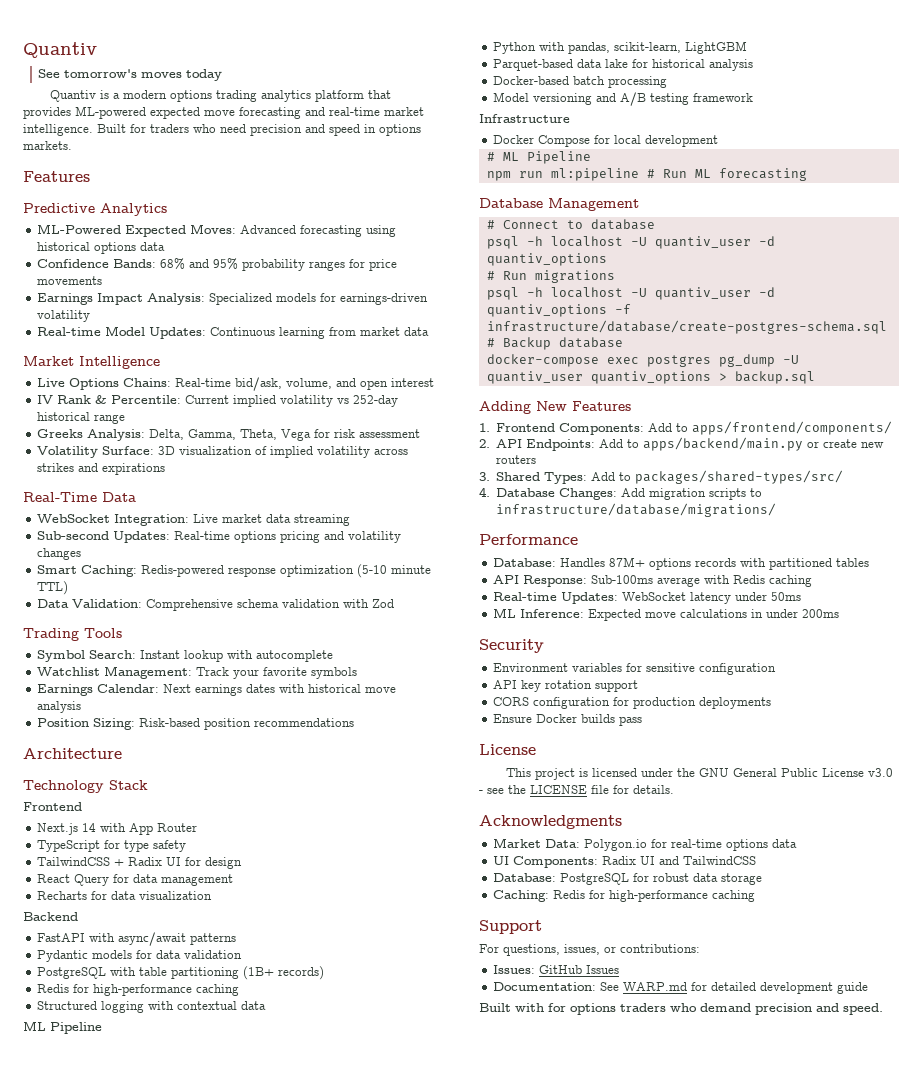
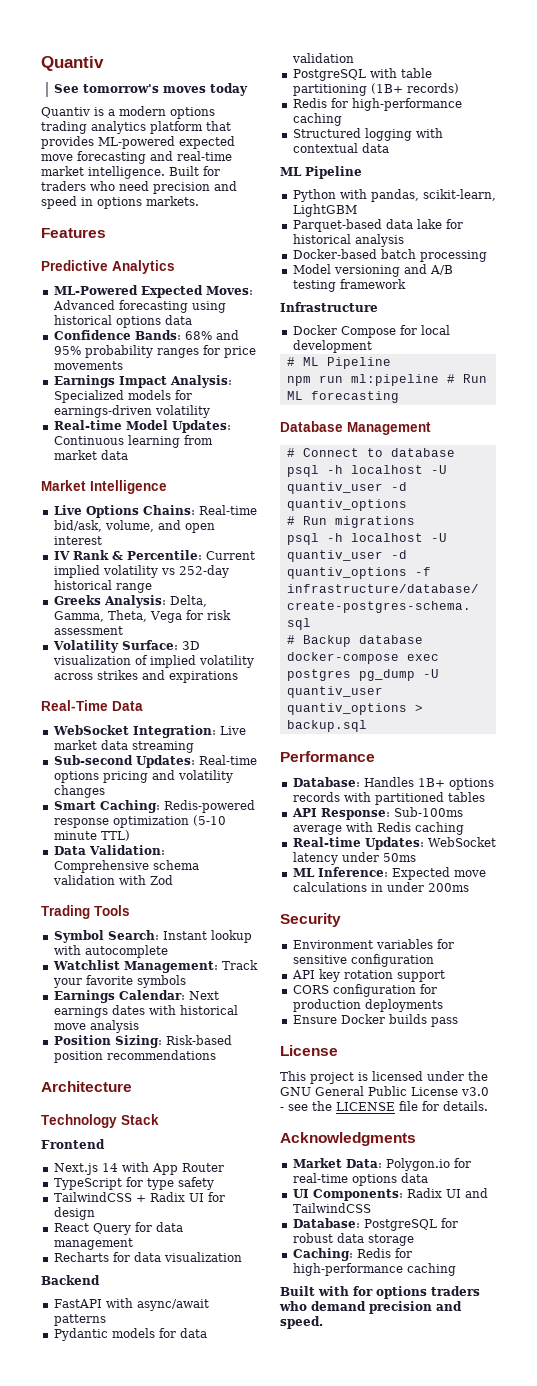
[479,401,631,414] [479,421,893,435] [479,437,885,451] [496,455,537,464] [479,470,844,484] [479,487,763,500] [496,503,777,517] // Adding New Features // 1. Frontend Components: Add to apps/frontend/components/ // 2. API Endpoints: Add to apps/backend/main.py or create new routers // 3. Shared Types: Add to packages/shared-types/src/ // 4. Database Changes: Add migration scripts to infrastructure/database/migrations/ -> (367, 726) none
[608,557,645,567] 87M+ -> [417,778,445,787] 1B+
[479,920,542,934] [479,944,700,956] [492,965,619,974] [492,982,868,994] // Support // For questions, issues, or contributions: // Issues: GitHub Issues // Documentation: See WARP.md for detailed development guide -> (456, 1269) none

